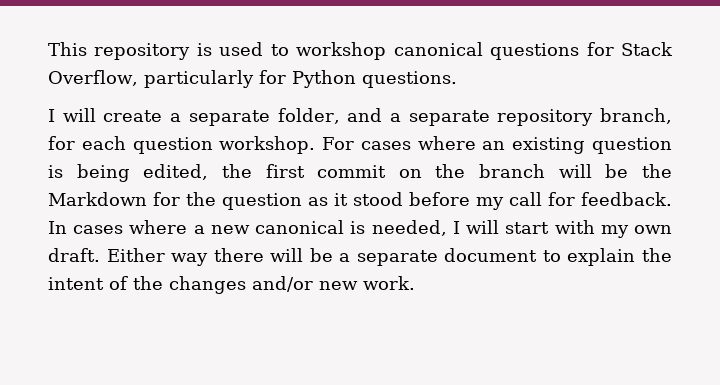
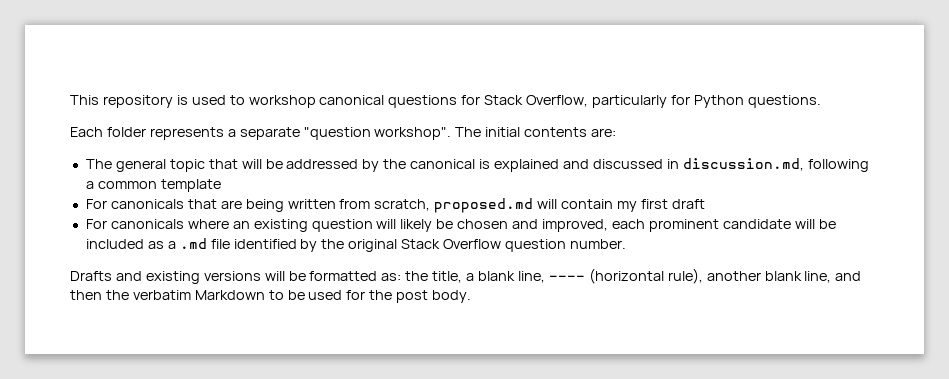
[48,108,673,126] [48,136,673,154] [48,164,672,182] [48,192,672,210] [48,220,672,238] [48,248,672,266] [48,276,415,294] I will create a separate folder, and a separate repository branch, for each question workshop. For cases where an existing question is being edited, the first commit on the branch will be the Markdown for the question as it stood before my call for feedback. In cases where a new canonical is needed, I will start with my own draft. Either way there will be a separate document to explain the intent of the changes and/or new work. -> [70,127,617,140] [85,158,869,172] [85,179,221,192] [85,198,705,213] [85,219,836,232] [85,238,626,252] [70,268,862,284] [70,290,472,303] Each folder represents a separate "question workshop". The initial contents are: // The general topic that will be addressed by the canonical is explained and discussed in discussion.md, following a common template // For canonicals that are being written from scratch, proposed.md will contain my first draft // For canonicals where an existing question will likely be chosen and improved, each prominent candidate will be included as a .md file identified by the original Stack Overflow question number. // Drafts and existing versions will be formatted as: the title, a blank line, ---- (horizontal rule), another blank line, and then the verbatim Markdown to be used for the post body.

